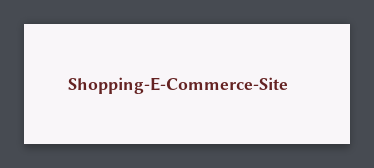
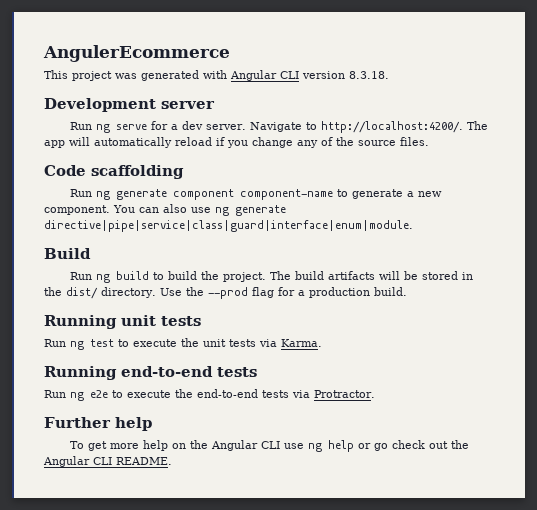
[68,77,288,94] Shopping-E-Commerce-Site -> [43,45,230,62] [44,70,389,81] [44,98,215,112] [69,121,488,133] [44,137,429,148] [44,165,184,179] [69,189,442,200] [44,204,286,216] [44,220,413,232] [44,248,91,259] [69,271,473,283] [44,287,407,299] [44,315,201,329] [44,338,322,350] [44,366,257,380] [44,389,375,401] [44,417,152,431] [69,440,469,452] [43,456,172,467] AngulerEcommerce // This project was generated with Angular CLI version 8.3.18. // Development server // Run ng serve for a dev server. Navigate to http://localhost:4200/. The app will automatically reload if you change any of the source files. // Code scaffolding // Run ng generate component component-name to generate a new component. You can also use ng generate directive|pipe|service|class|guard|interface|enum|module. // Build // Run ng build to build the project. The build artifacts will be stored in the dist/ directory. Use the --prod flag for a production build. // Running unit tests // Run ng test to execute the unit tests via Karma. // Running end-to-end tests // Run ng e2e to execute the end-to-end tests via Protractor. // Further help // To get more help on the Angular CLI use ng help or go check out the Angular CLI README.

